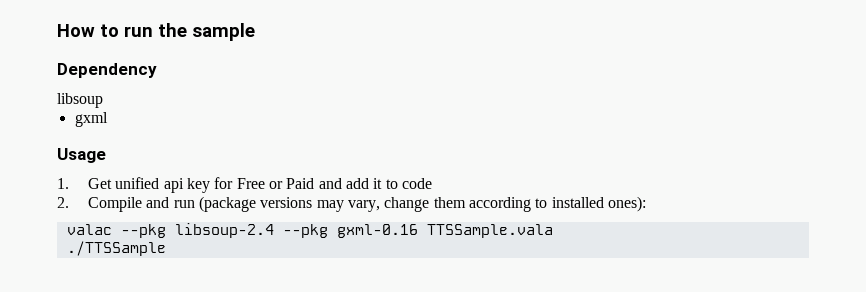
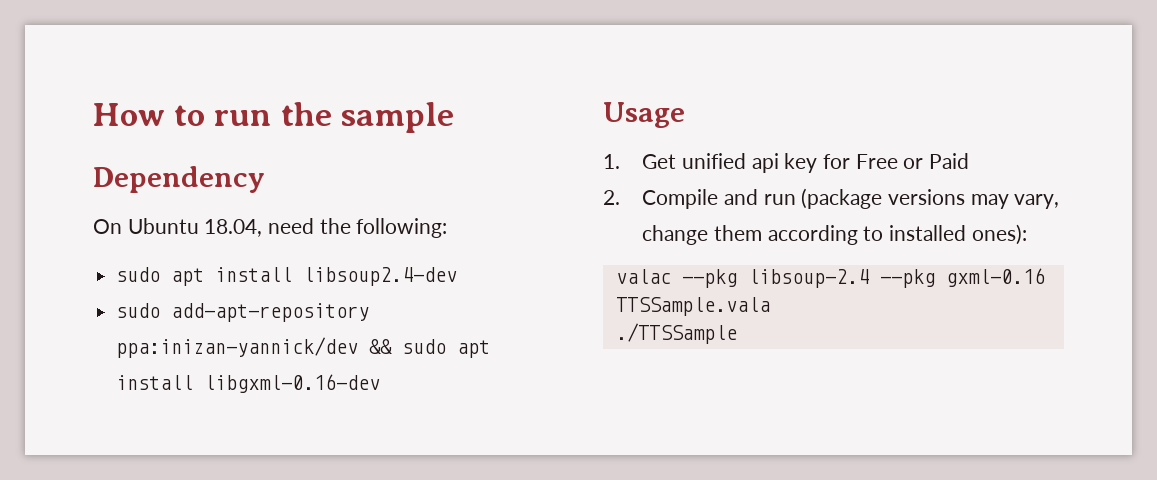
[57,93,103,108] [74,112,108,127] libsoup // gxml -> [93,218,448,238] [116,267,458,286] [116,303,370,322] [116,337,491,358] [116,374,381,393] On Ubuntu 18.04, need the following: // sudo apt install libsoup2.4-dev // sudo add-apt-repository ppa:inizan-yannick/dev && sudo apt install libgxml-0.16-dev
[318,178,432,189] and add it to code -> (970, 161) none

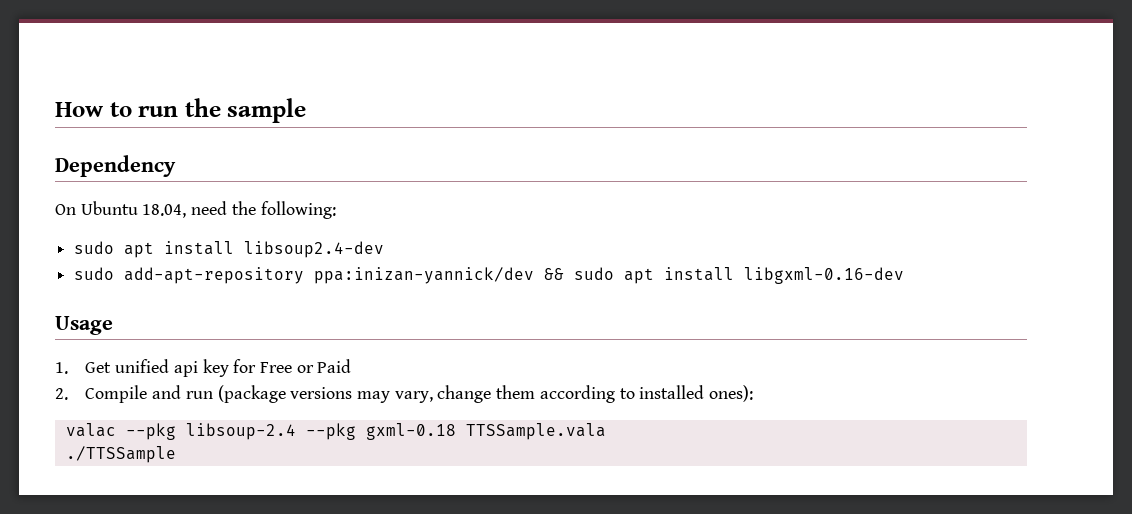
[945,268,1045,287] gxml-0.16 -> [365,423,456,440] gxml-0.18

